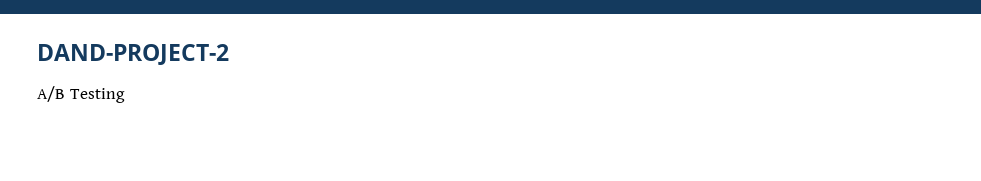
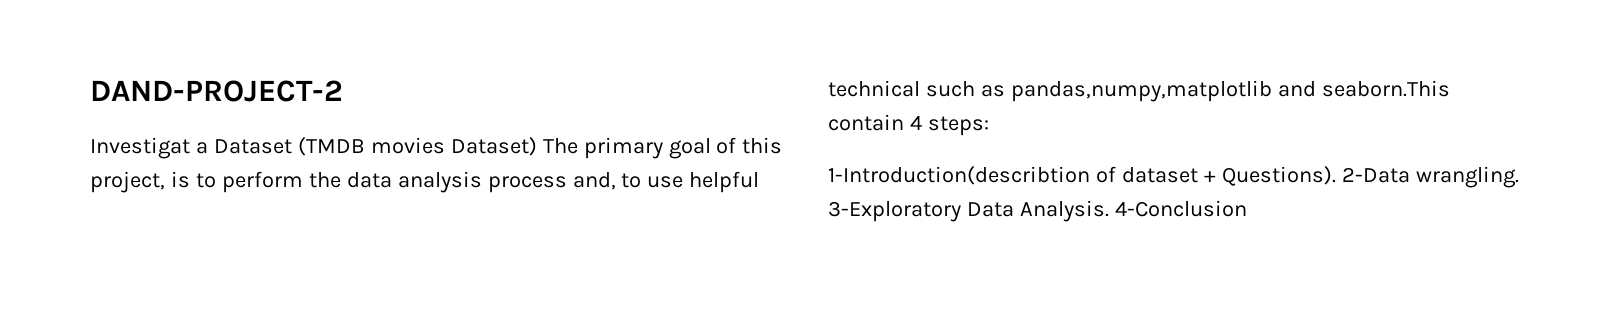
[37,86,125,103] A/B Testing -> [90,137,783,159] [90,171,760,193] [828,80,1450,102] [828,114,989,136] [828,166,1519,188] [828,200,1247,222] Investigat a Dataset (TMDB movies Dataset) The primary goal of this project, is to perform the data analysis process and, to use helpful technical such as pandas,numpy,matplotlib and seaborn.This contain 4 steps: // 1-Introduction(describtion of dataset + Questions). 2-Data wrangling. 3-Exploratory Data Analysis. 4-Conclusion

